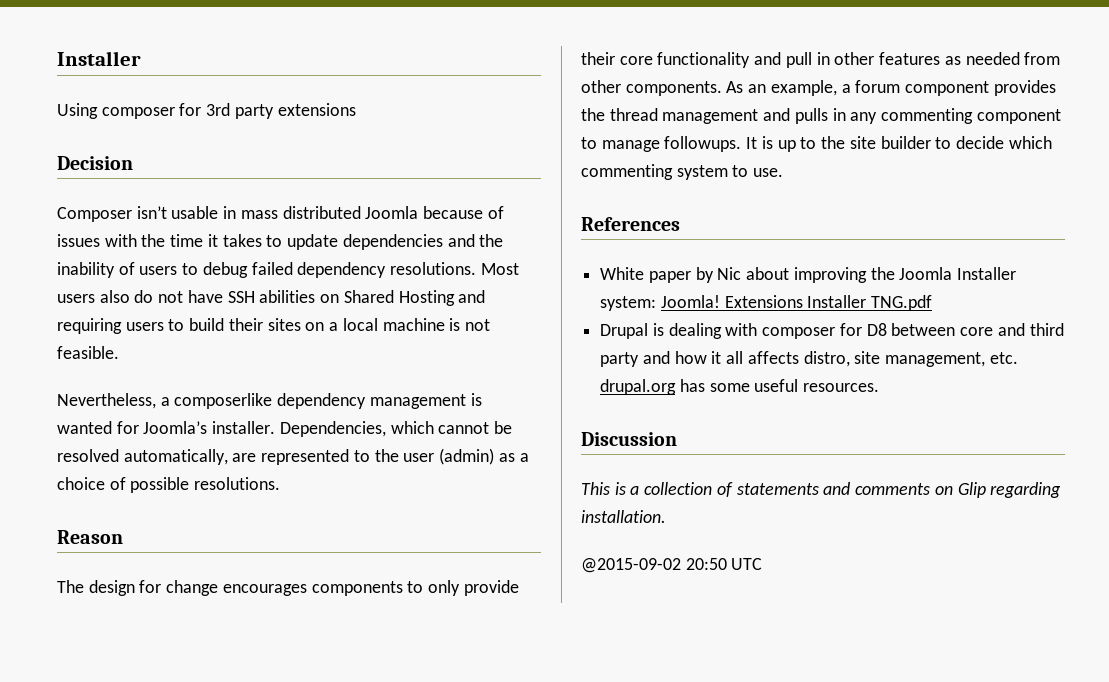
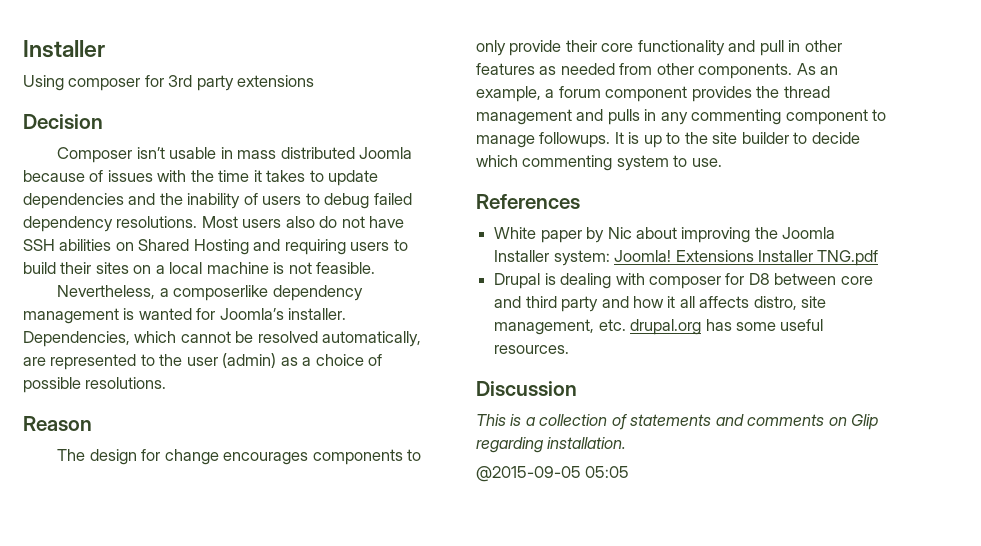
[581,558,763,573] @2015-09-02 20:50 UTC -> [476,466,630,482] @2015-09-05 05:05

